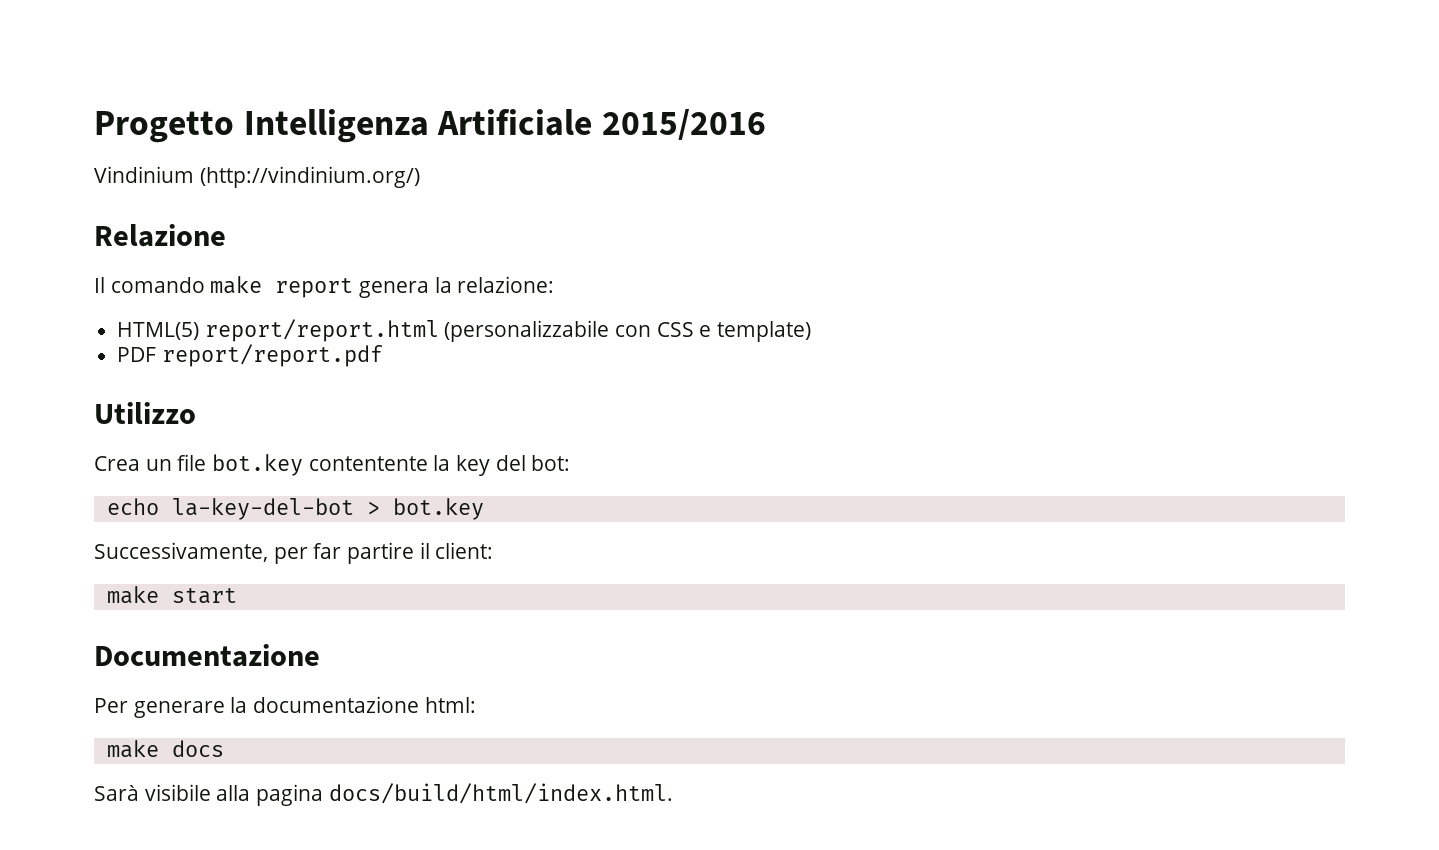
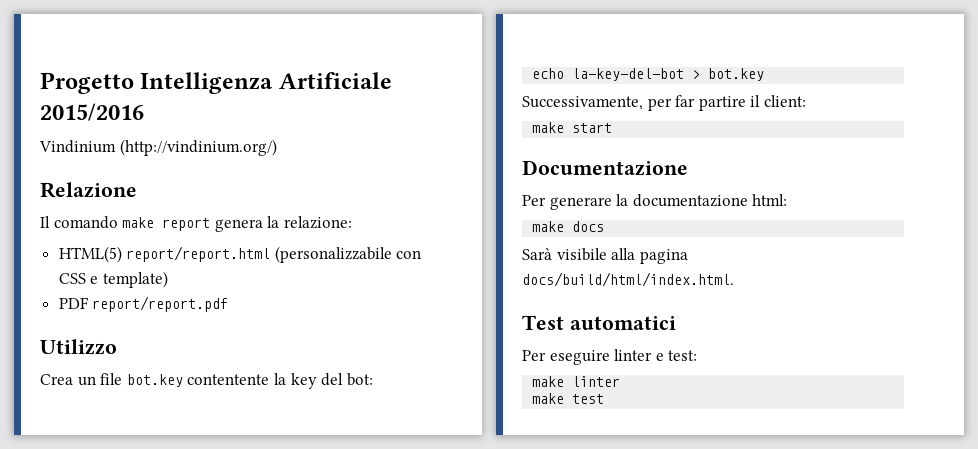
(673, 793) none -> [522,315,676,330] [522,349,698,365] [532,376,621,387] [532,393,605,404] // Test automatici // Per eseguire linter e test: // make linter // make test

